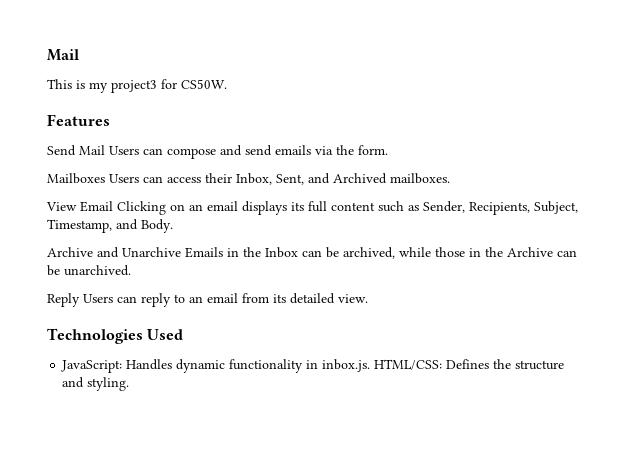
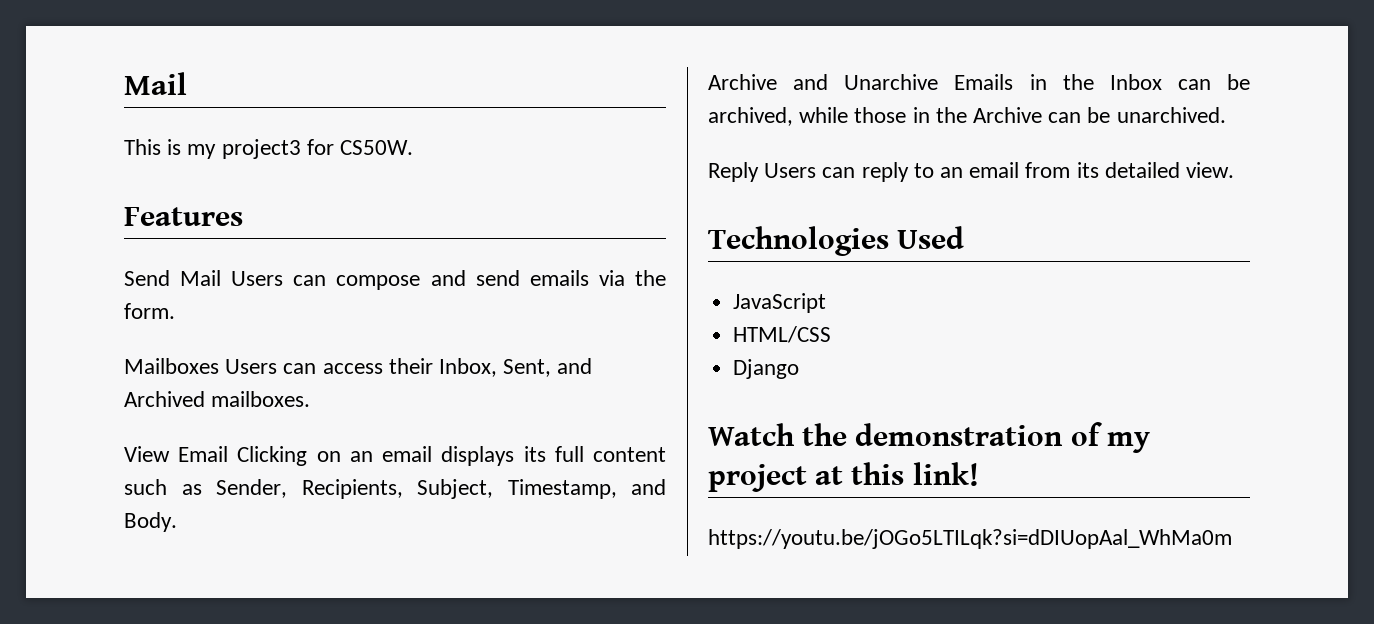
[61,359,565,373] [62,377,130,391] JavaScript: Handles dynamic functionality in inbox.js. HTML/CSS: Defines the structure and styling. -> [733,293,827,313] [733,326,832,343] [733,359,800,379] [708,422,1150,453] [708,462,979,492] [708,529,1232,549] JavaScript // HTML/CSS // Django // Watch the demonstration of my project at this link! // https://youtu.be/jOGo5LTILqk?si=dDIUopAal_WhMa0m

